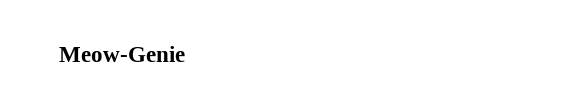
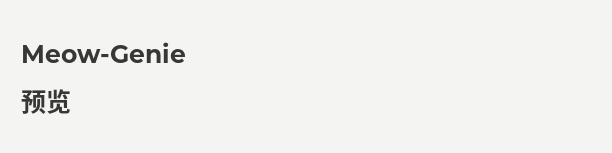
(185, 54) none -> [21,89,71,114] // 预览

